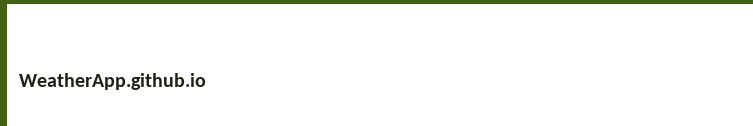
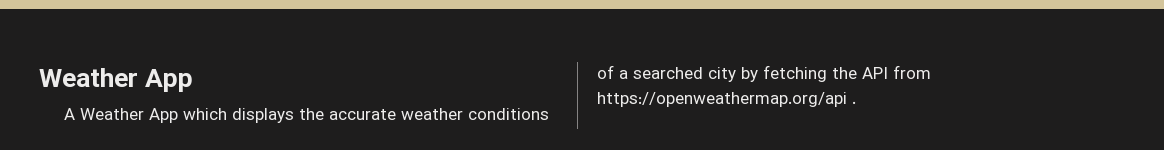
[19,73,206,90] WeatherApp.github.io -> [39,68,194,92] [63,108,549,123] [597,65,931,82] [597,92,856,107] Weather App // A Weather App which displays the accurate weather conditions of a searched city by fetching the API from https://openweathermap.org/api .

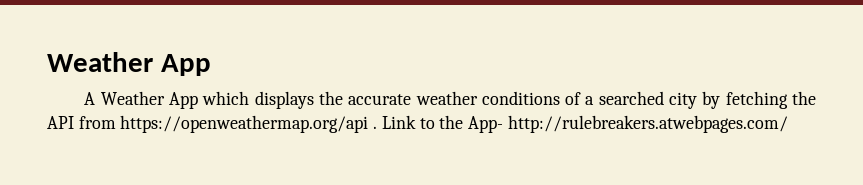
(856, 102) none -> [381,115,788,133] Link to the App- http://rulebreakers.atwebpages.com/

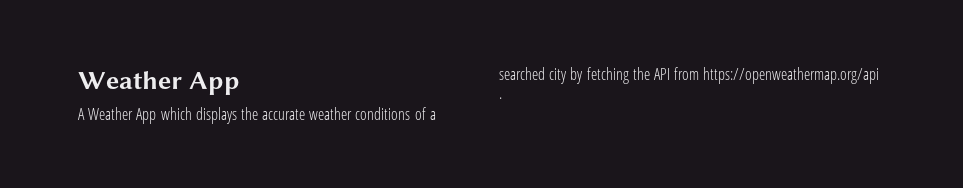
[381,115,788,133] Link to the App- http://rulebreakers.atwebpages.com/ -> (502, 98) none

